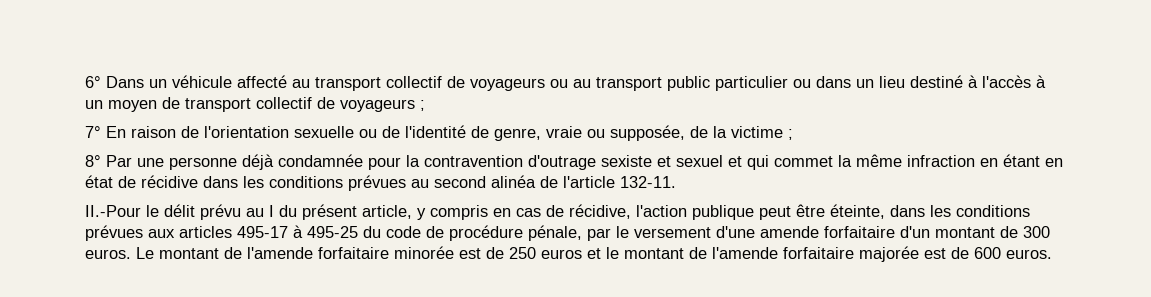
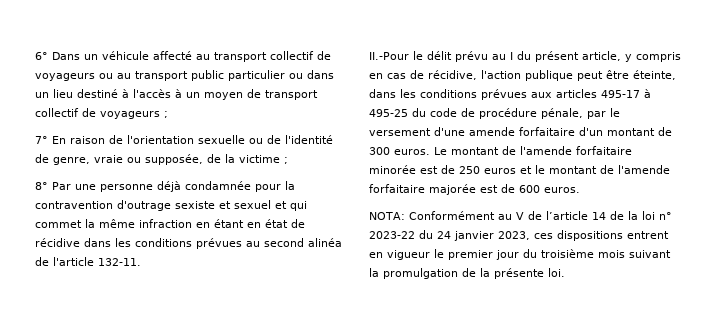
(1052, 254) none -> [369,211,672,220] [369,230,669,241] [369,249,671,260] [369,268,565,279] // NOTA: Conformément au V de l’article 14 de la loi n° 2023-22 du 24 janvier 2023, ces dispositions entrent en vigueur le premier jour du troisième mois suivant la promulgation de la présente loi.

